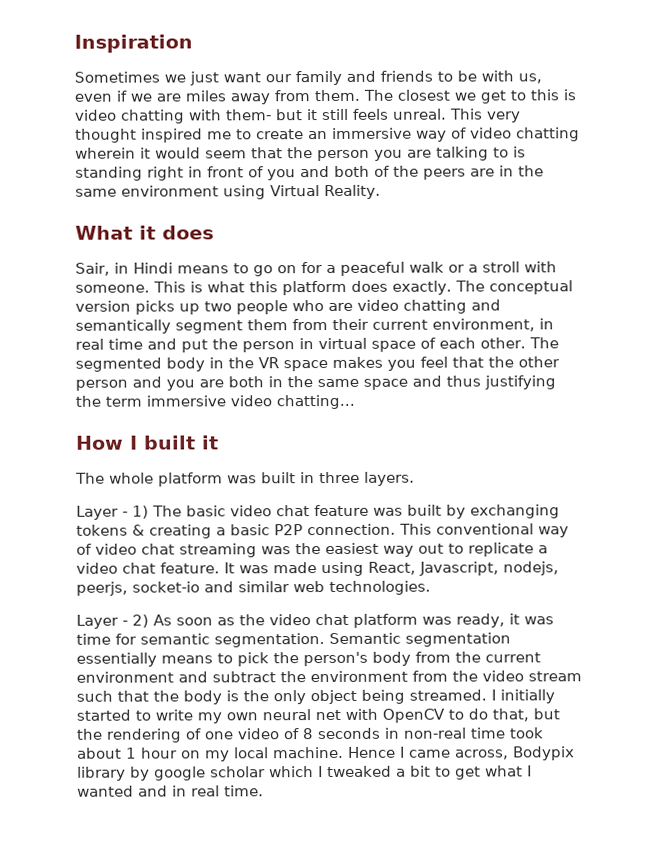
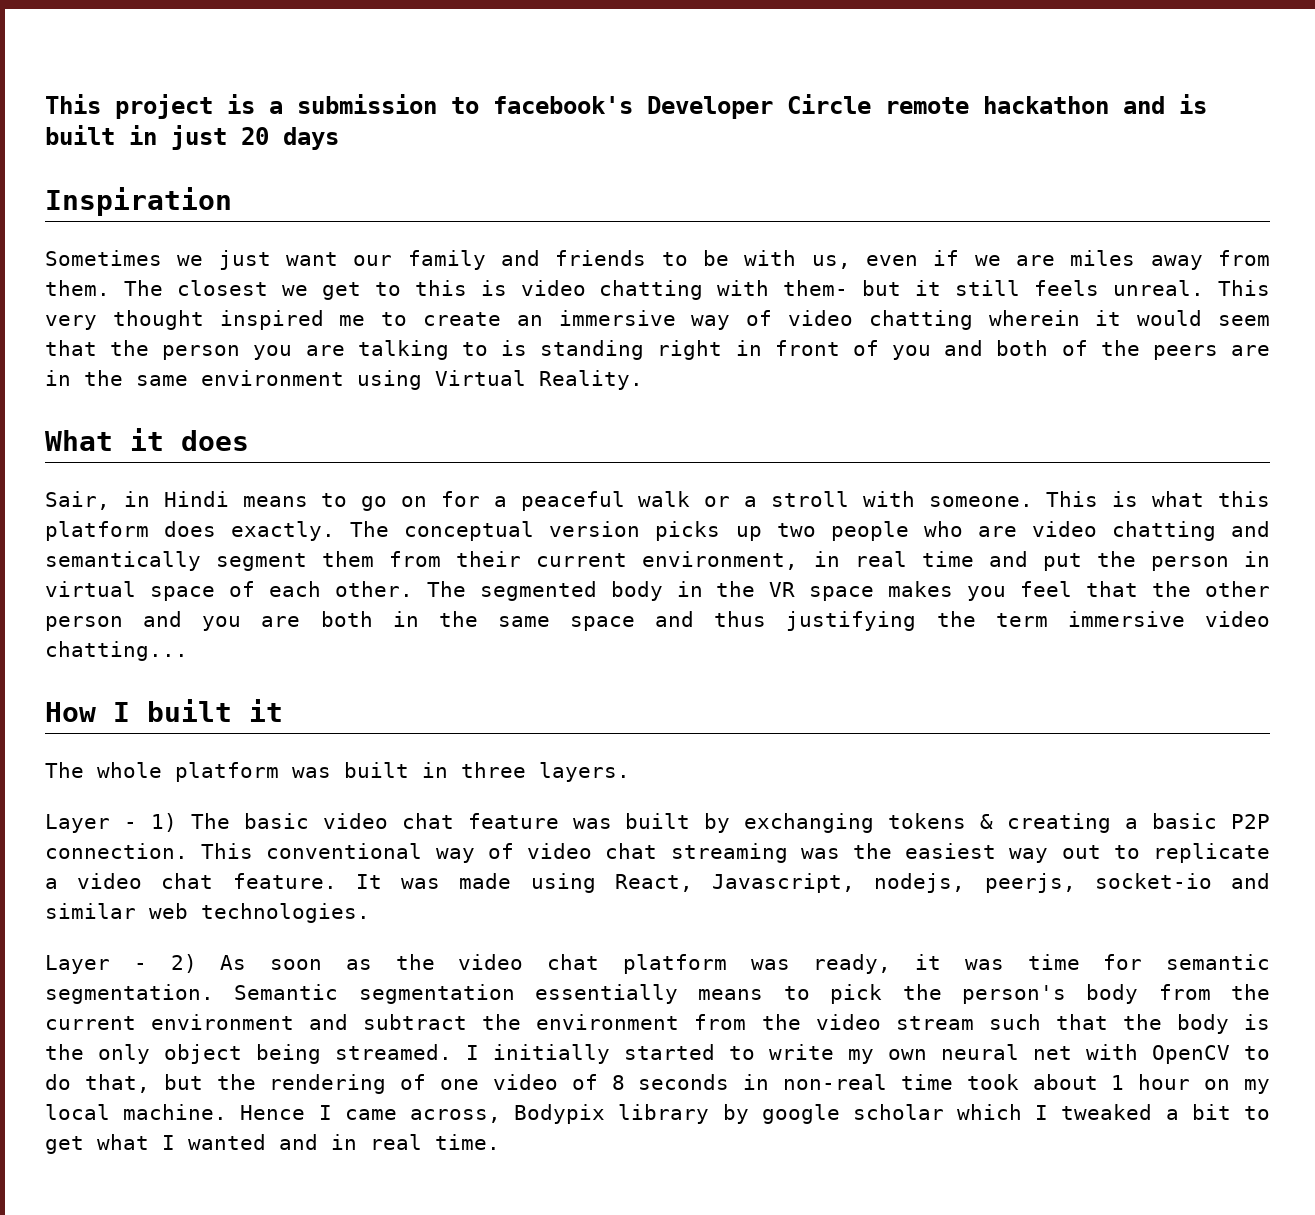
(74, 43) none -> [45,94,1207,119] [45,125,339,150] This project is a submission to facebook's Developer Circle remote hackathon and is built in just 20 days //

